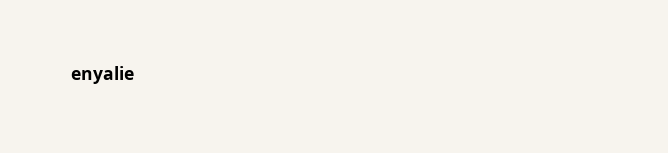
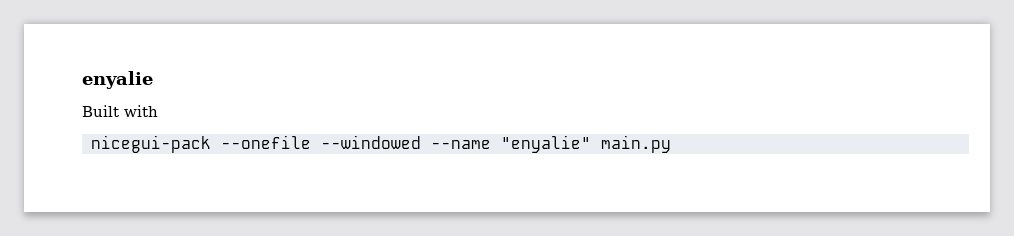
(134, 75) none -> [82,105,158,117] [91,135,671,153] // Built with // nicegui-pack --onefile --windowed --name "enyalie" main.py

